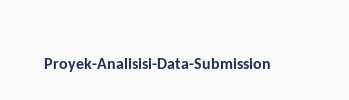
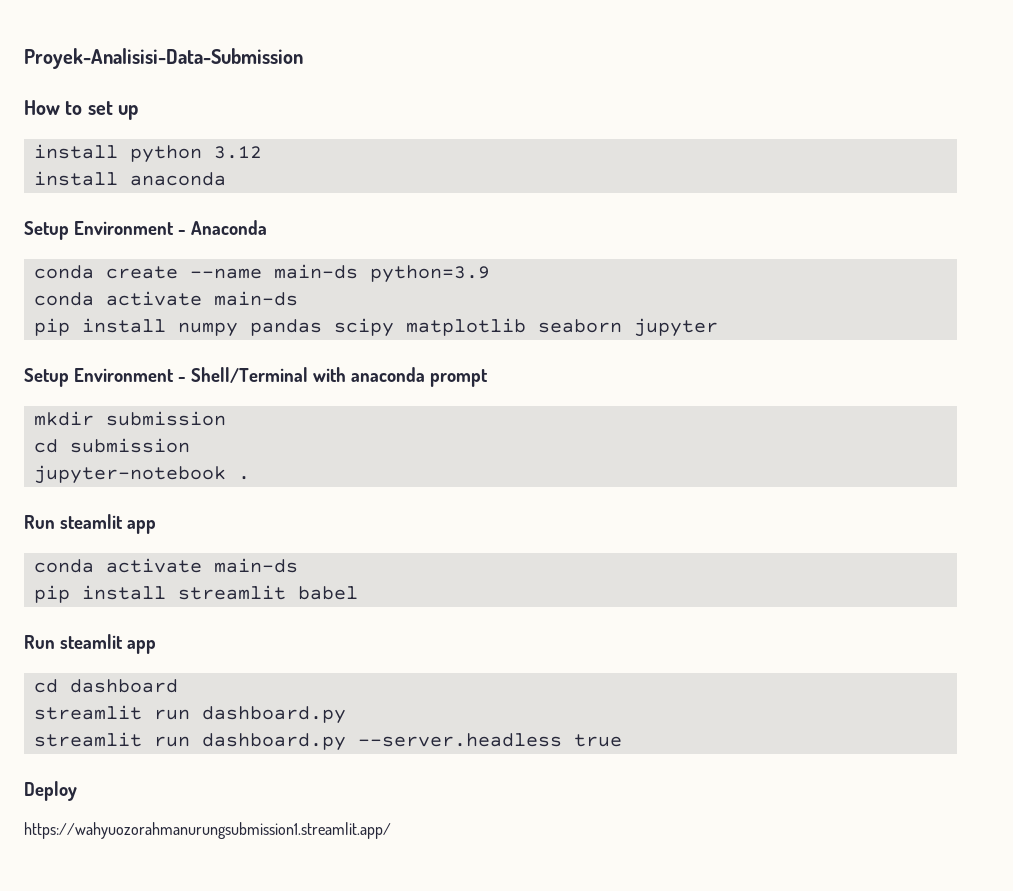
(271, 65) none -> [24,100,139,120] [33,144,262,163] [33,171,226,186] [24,220,267,240] [33,264,490,283] [33,291,298,306] [33,318,718,337] [24,367,488,387] [33,411,226,426] [33,438,190,453] [33,465,250,484] [24,514,156,534] [33,558,298,573] [33,585,358,603] [24,634,156,654] [33,679,178,693] [33,705,346,724] [33,732,622,751] [24,781,77,801] [24,822,391,839] // How to set up // install python 3.12 // install anaconda // Setup Environment - Anaconda // conda create --name main-ds python=3.9 // conda activate main-ds // pip install numpy pandas scipy matplotlib seaborn jupyter // Setup Environment - Shell/Terminal with anaconda prompt // mkdir submission // cd submission // jupyter-notebook . // Run steamlit app // conda activate main-ds // pip install streamlit babel // Run steamlit app // cd dashboard // streamlit run dashboard.py // streamlit run dashboard.py --server.headless true // Deploy // https://wahyuozorahmanurungsubmission1.streamlit.app/

